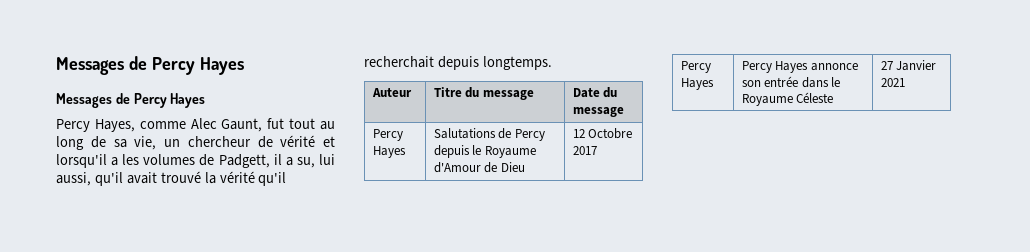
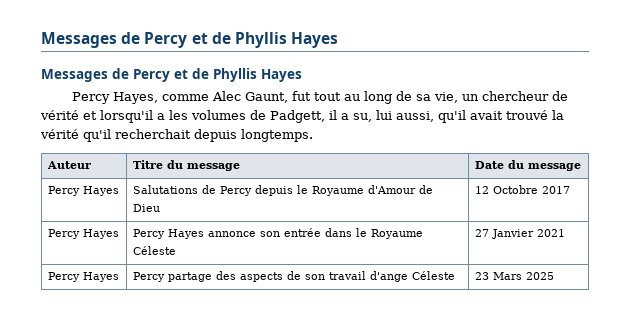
[56,56,195,75] Messages de Percy -> [41,32,287,48] Messages de Percy et de Phyllis
(167, 100) none -> [174,68,257,82] et de Phyllis
(905, 82) none -> [48,272,120,282] [133,271,456,282] [475,272,555,280] // Percy Hayes | Percy partage des aspects de son travail d'ange Céleste | 23 Mars 2025

